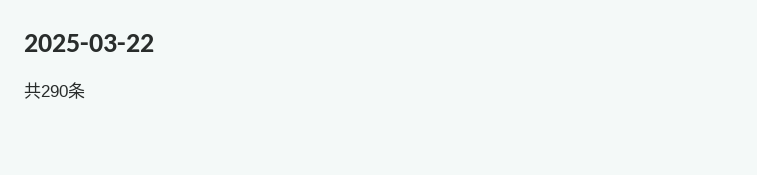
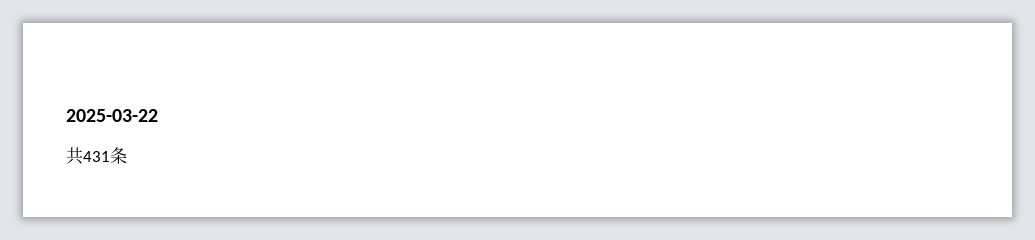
[41,85,68,97] 290 -> [83,151,110,162] 431

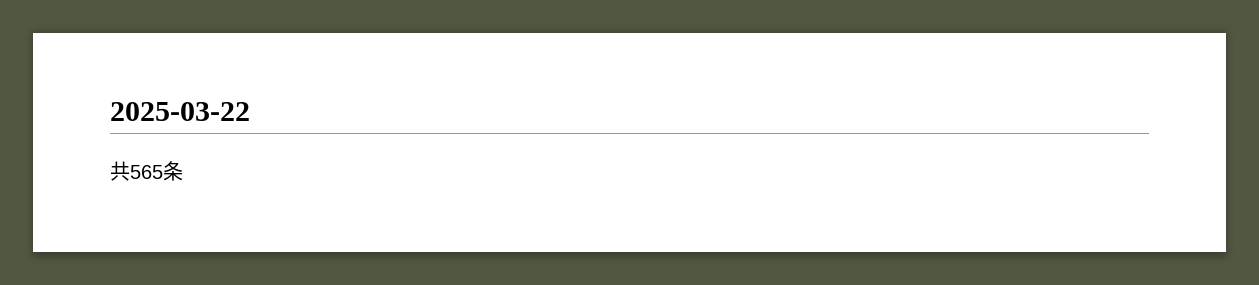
[83,151,110,162] 431 -> [130,165,163,179] 565

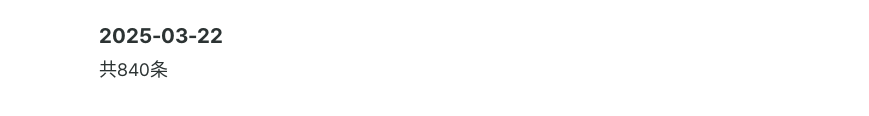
[130,165,163,179] 565 -> [117,63,150,77] 840

